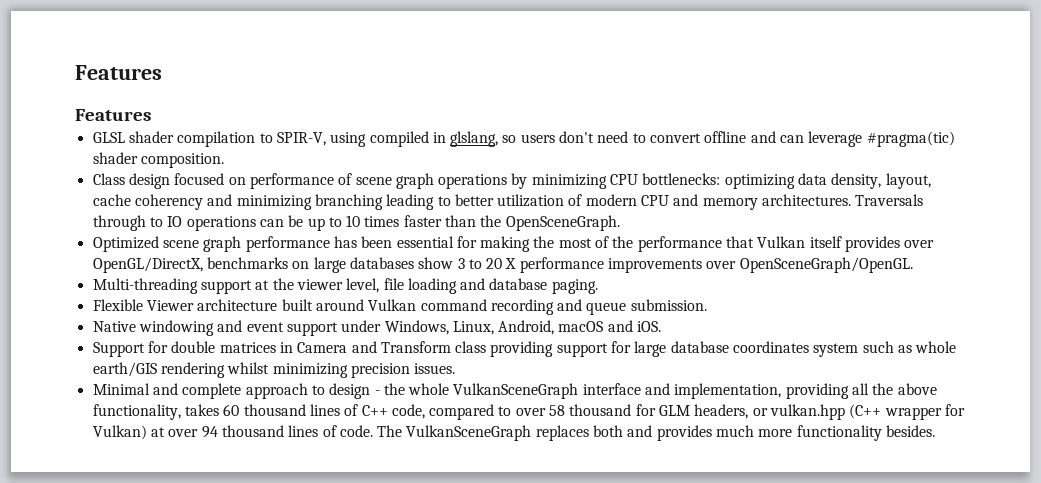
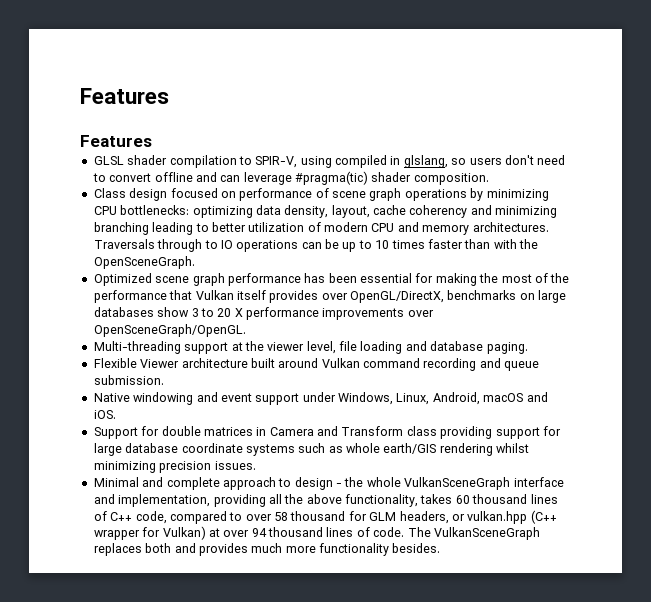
(477, 221) none -> [493,239,517,249] with
[733,341,859,357] coordinates system -> [181,443,295,456] coordinate systems

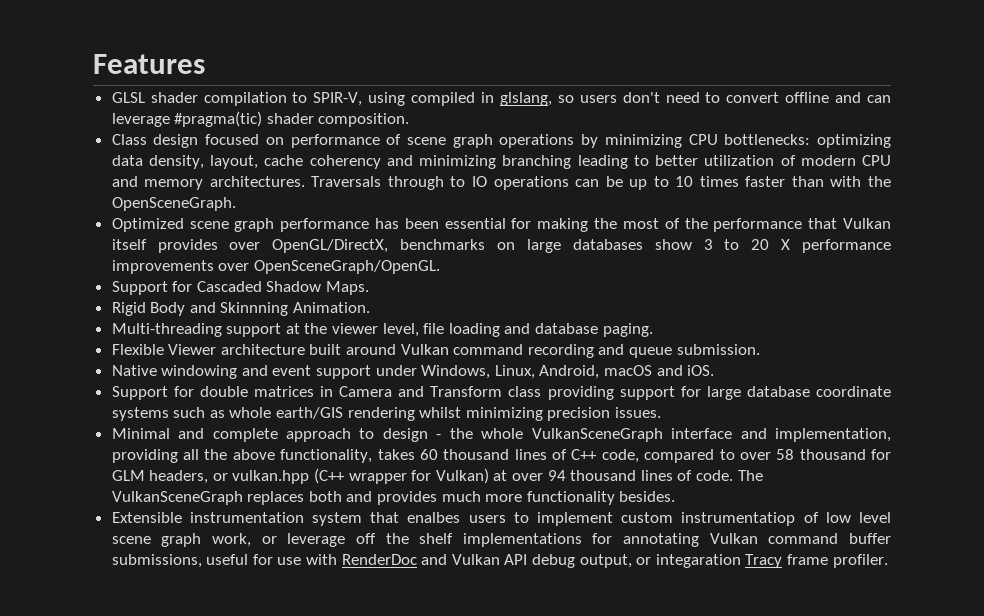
[80,88,169,104] [80,135,152,147] Features // Features -> [93,54,205,74] Features
(246, 330) none -> [111,281,370,295] [111,302,371,316] // Support for Cascaded Shadow Maps. // Rigid Body and Skinnning Animation.
(441, 548) none -> [111,512,891,526] [111,533,891,547] [111,554,888,568] // Extensible instrumentation system that enalbes users to implement custom instrumentatiop of low level scene graph work, or leverage off the shelf implementations for annotating Vulkan command buffer submissions, useful for use with RenderDoc and Vulkan API debug output, or integaration Tracy frame profiler.

